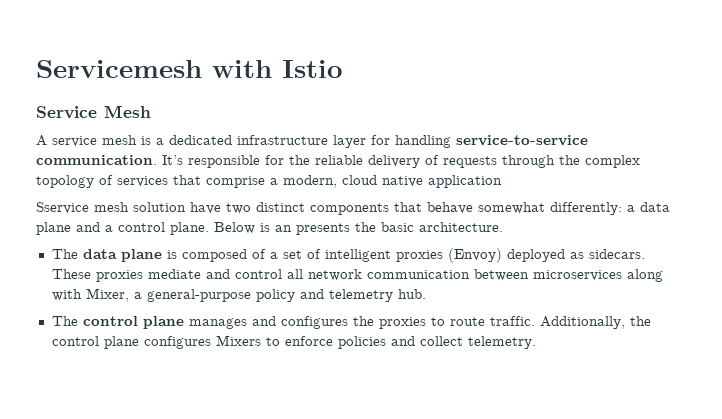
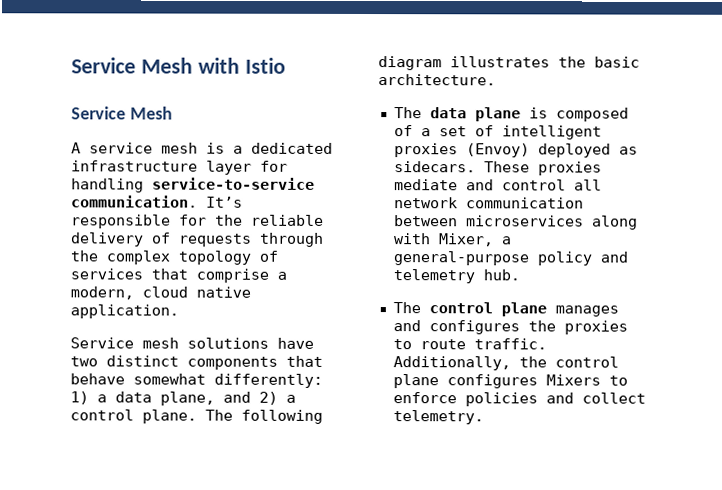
[36,60,202,78] Servicemesh -> [71,57,193,74] Service Mesh
[428,175,502,188] [36,202,186,214] application // Sservice mesh solution -> [70,304,179,319] [70,337,269,349] application. // Service mesh solutions
(622, 208) none -> [70,391,89,405] 1)
[36,222,350,235] plane and a control plane. Below is an presents -> [160,391,296,406] [70,409,323,424] [378,56,550,71] plane, and 2) a control plane. The following diagram illustrates

